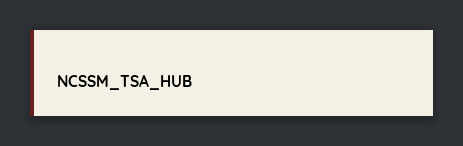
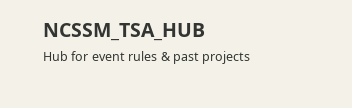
(192, 82) none -> [43,51,251,64] // Hub for event rules & past projects

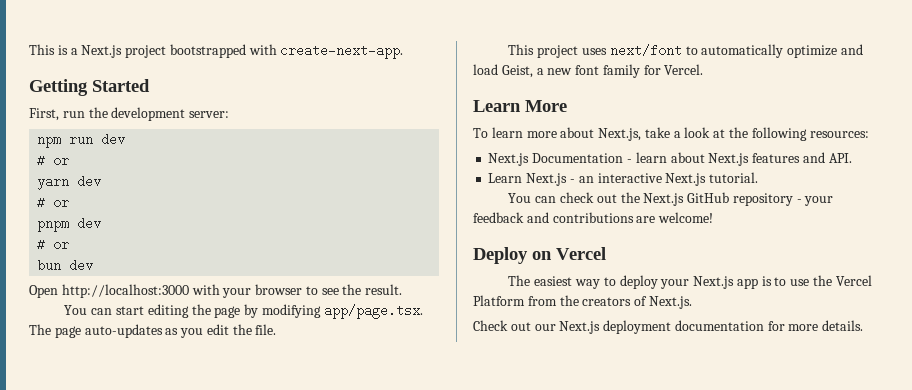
[43,23,205,41] [43,51,251,64] NCSSM_TSA_HUB // Hub for event rules & past projects -> [29,44,404,59] [29,79,150,96] [29,107,230,121] [37,133,126,148] [37,154,70,167] [37,175,102,190] [37,196,70,209] [37,217,102,232] [37,238,70,251] [37,259,94,272] [29,284,403,298] [64,304,423,319] [29,324,277,338] [508,44,863,58] [473,64,704,78] [473,100,567,112] [473,127,869,141] [488,152,852,166] [488,172,759,186] [508,192,834,206] [473,212,714,223] [473,247,606,264] [508,275,872,289] [473,295,692,309] [473,320,864,334] This is a Next.js project bootstrapped with create-next-app. // Getting Started // First, run the development server: // npm run dev // # or // yarn dev // # or // pnpm dev // # or // bun dev // Open http://localhost:3000 with your browser to see the result. // You can start editing the page by modifying app/page.tsx. The page auto-updates as you edit the file. // This project uses next/font to automatically optimize and load Geist, a new font family for Vercel. // Learn More // To learn more about Next.js, take a look at the following resources: // Next.js Documentation - learn about Next.js features and API. // Learn Next.js - an interactive Next.js tutorial. // You can check out the Next.js GitHub repository - your feedback and contributions are welcome! // Deploy on Vercel // The easiest way to deploy your Next.js app is to use the Vercel Platform from the creators of Next.js. // Check out our Next.js deployment documentation for more details.

